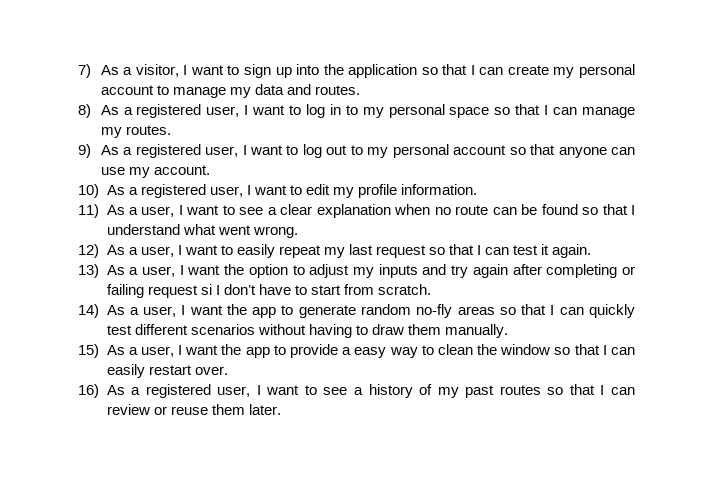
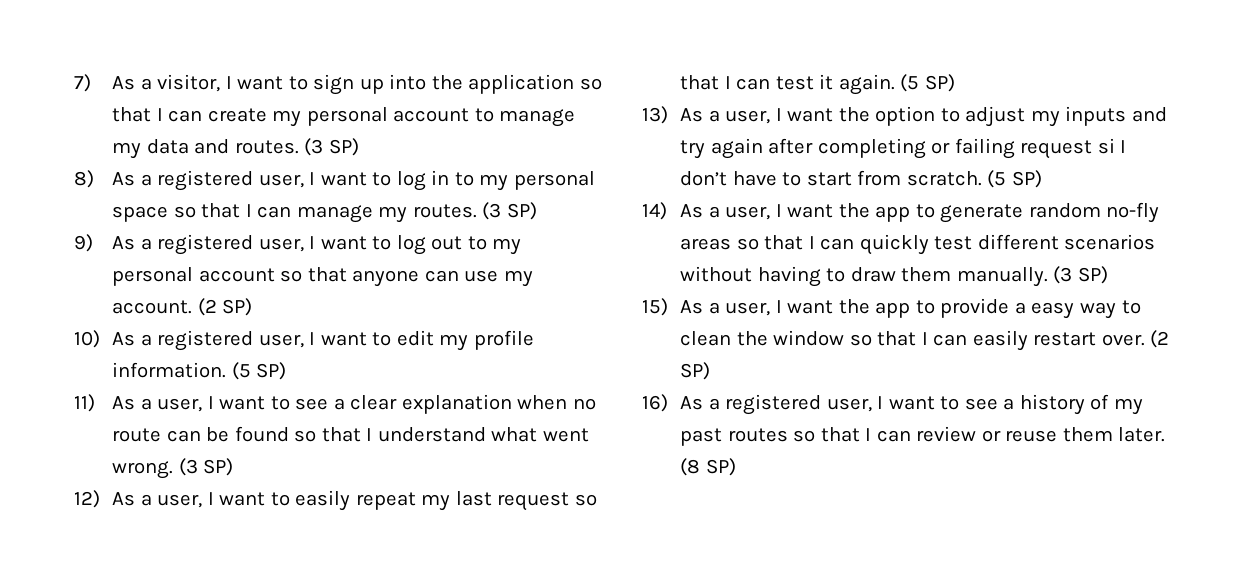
(360, 90) none -> [304,138,359,156] (3 SP)
(171, 130) none -> [482,202,537,220] (3 SP)
(210, 170) none -> [197,298,253,316] (2 SP)
(478, 189) none -> [231,362,287,380] (5 SP)
(298, 232) none -> [178,458,234,476] (3 SP)
(592, 251) none -> [900,74,955,92] (5 SP)
(431, 289) none -> [987,170,1042,188] (5 SP)
(508, 331) none -> [1053,266,1108,284] (3 SP)
(228, 370) none -> [1150,330,1170,348] [680,362,711,380] (2 SP)
(281, 409) none -> [680,458,736,476] (8 SP)

